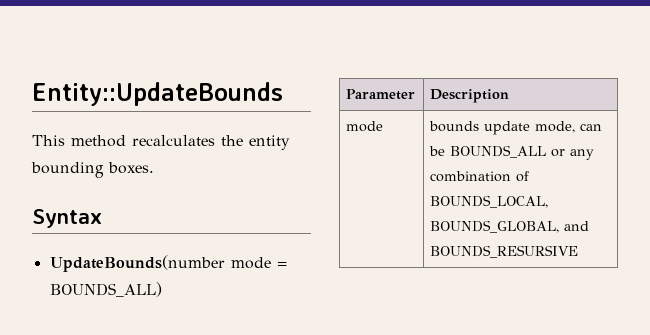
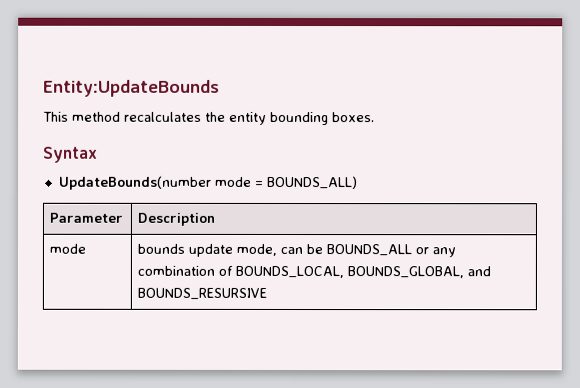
[32,82,283,106] Entity::UpdateBounds -> [43,79,220,97] Entity:UpdateBounds

